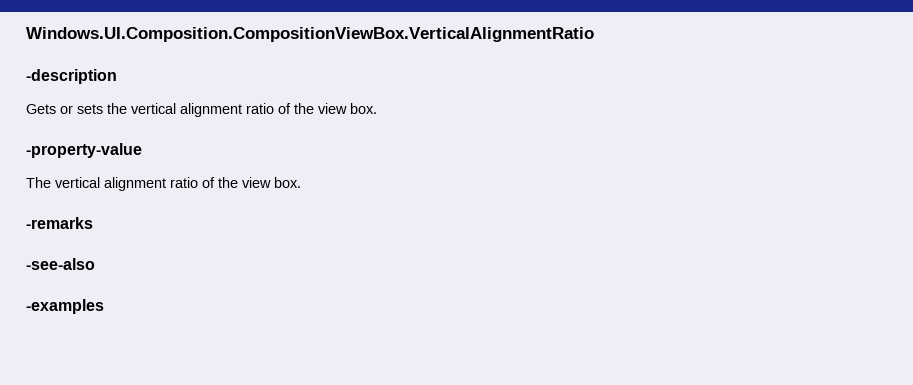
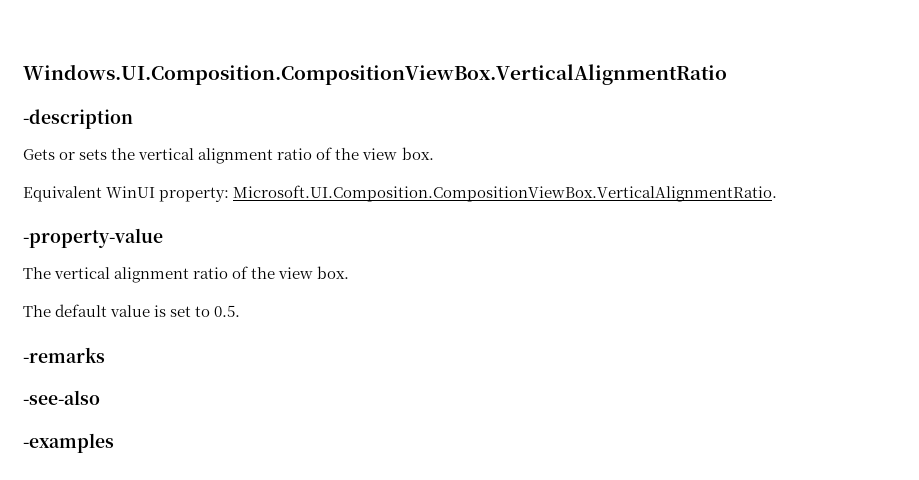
(377, 108) none -> [23,185,778,202] // Equivalent WinUI property: Microsoft.UI.Composition.CompositionViewBox.VerticalAlignmentRatio.
(301, 182) none -> [23,304,241,317] // The default value is set to 0.5.

